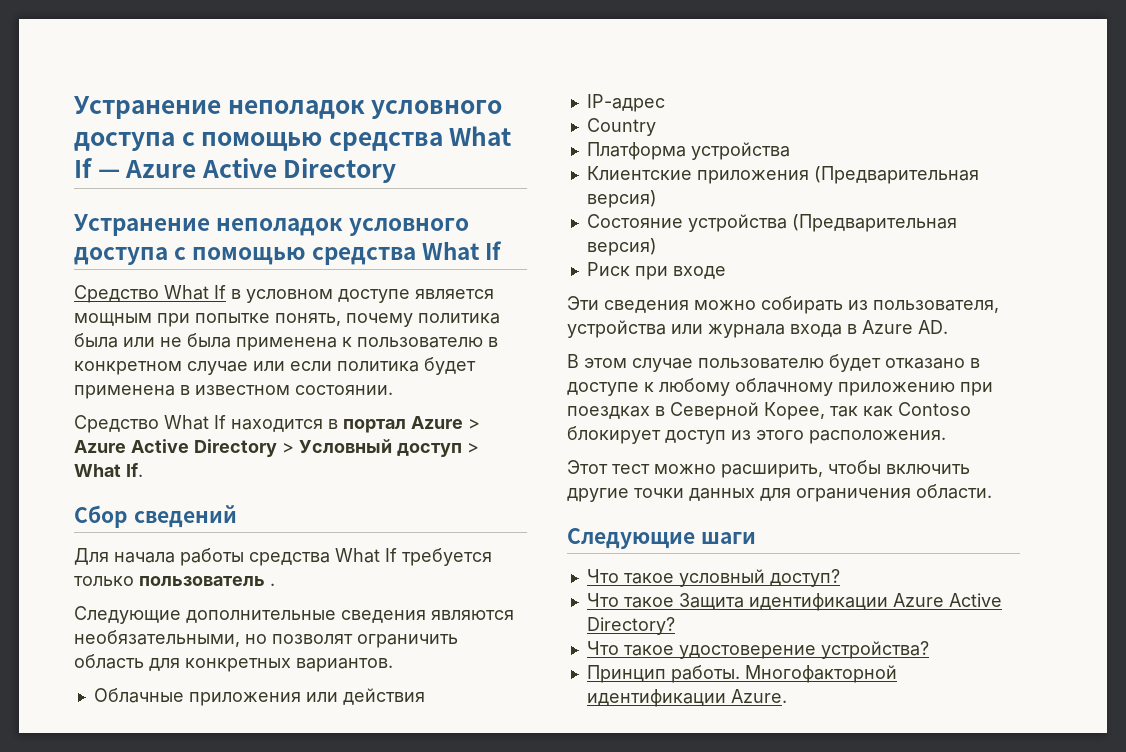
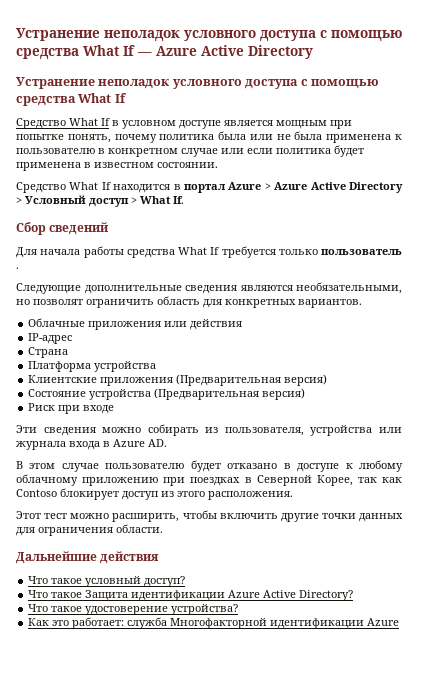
[586,118,656,136] Country -> [28,347,69,358] Страна
[567,528,756,549] Следующие шаги -> [16,551,160,564] Дальнейшие действия
[586,665,740,683] Принцип работы. -> [28,617,168,629] Как это работает: служба
[730,689,787,703] Azure. -> [367,618,400,626] Azure

